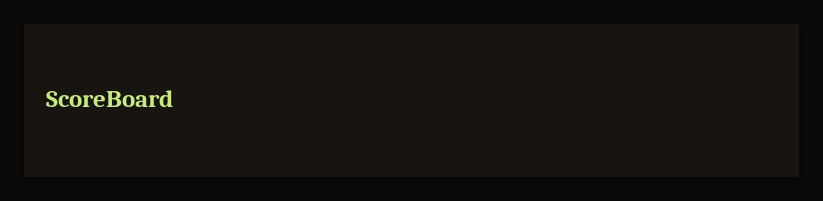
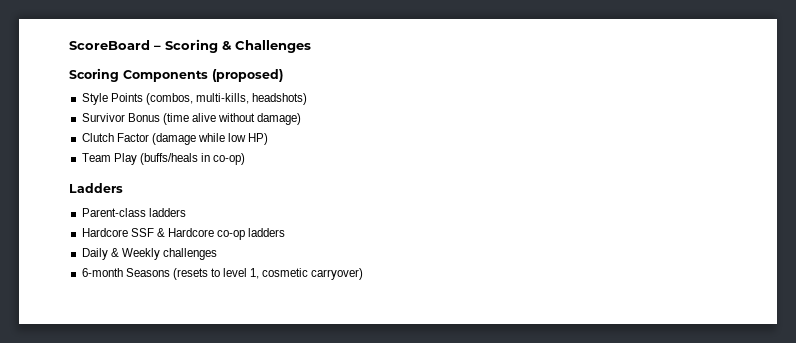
(173, 98) none -> [154,39,311,53] [69,68,283,82] [81,93,308,105] [81,113,302,125] [81,133,269,145] [81,153,246,165] [69,183,123,193] [81,208,186,217] [81,228,286,240] [81,248,217,260] [81,268,364,280] – Scoring & Challenges // Scoring Components (proposed) // Style Points (combos, multi-kills, headshots) // Survivor Bonus (time alive without damage) // Clutch Factor (damage while low HP) // Team Play (buffs/heals in co-op) // Ladders // Parent-class ladders // Hardcore SSF & Hardcore co-op ladders // Daily & Weekly challenges // 6‑month Seasons (resets to level 1, cosmetic carryover)

